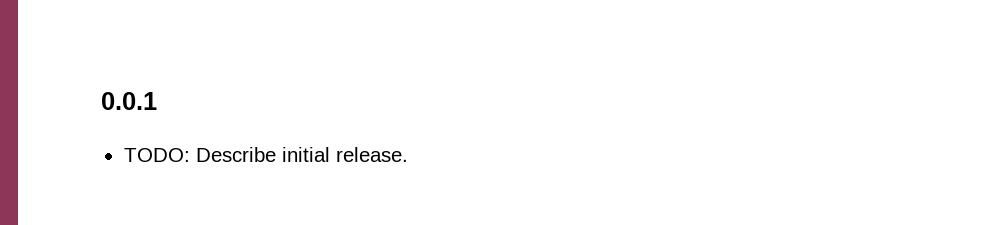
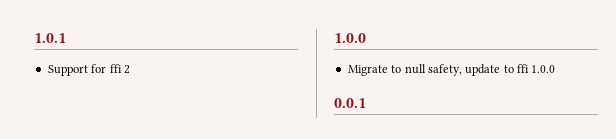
[101,92,157,110] [123,147,408,162] 0.0.1 // TODO: Describe initial release. -> [34,33,66,43] [47,64,130,76] [334,33,366,43] [347,64,556,76] [334,98,366,108] 1.0.1 // Support for ffi 2 // 1.0.0 // Migrate to null safety, update to ffi 1.0.0 // 0.0.1

